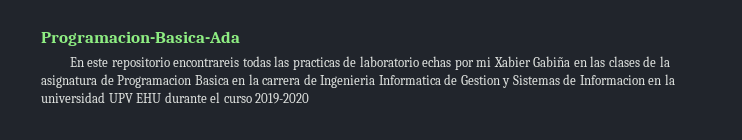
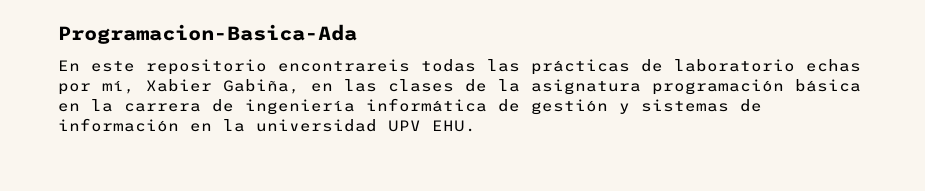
[292,57,340,70] practicas -> [531,59,630,75] prácticas
[476,56,571,67] mi Xabier Gabiña -> [102,79,300,94] mí, Xabier Gabiña,
[100,74,229,88] de Programacion Basica -> [652,79,861,95] programación básica
[320,74,675,88] [41,92,310,104] Ingenieria Informatica de Gestion y Sistemas de Informacion en la universidad UPV EHU durante el curso 2019-2020 -> [245,98,762,115] [58,118,476,132] ingeniería informática de gestión y sistemas de información en la universidad UPV EHU.

